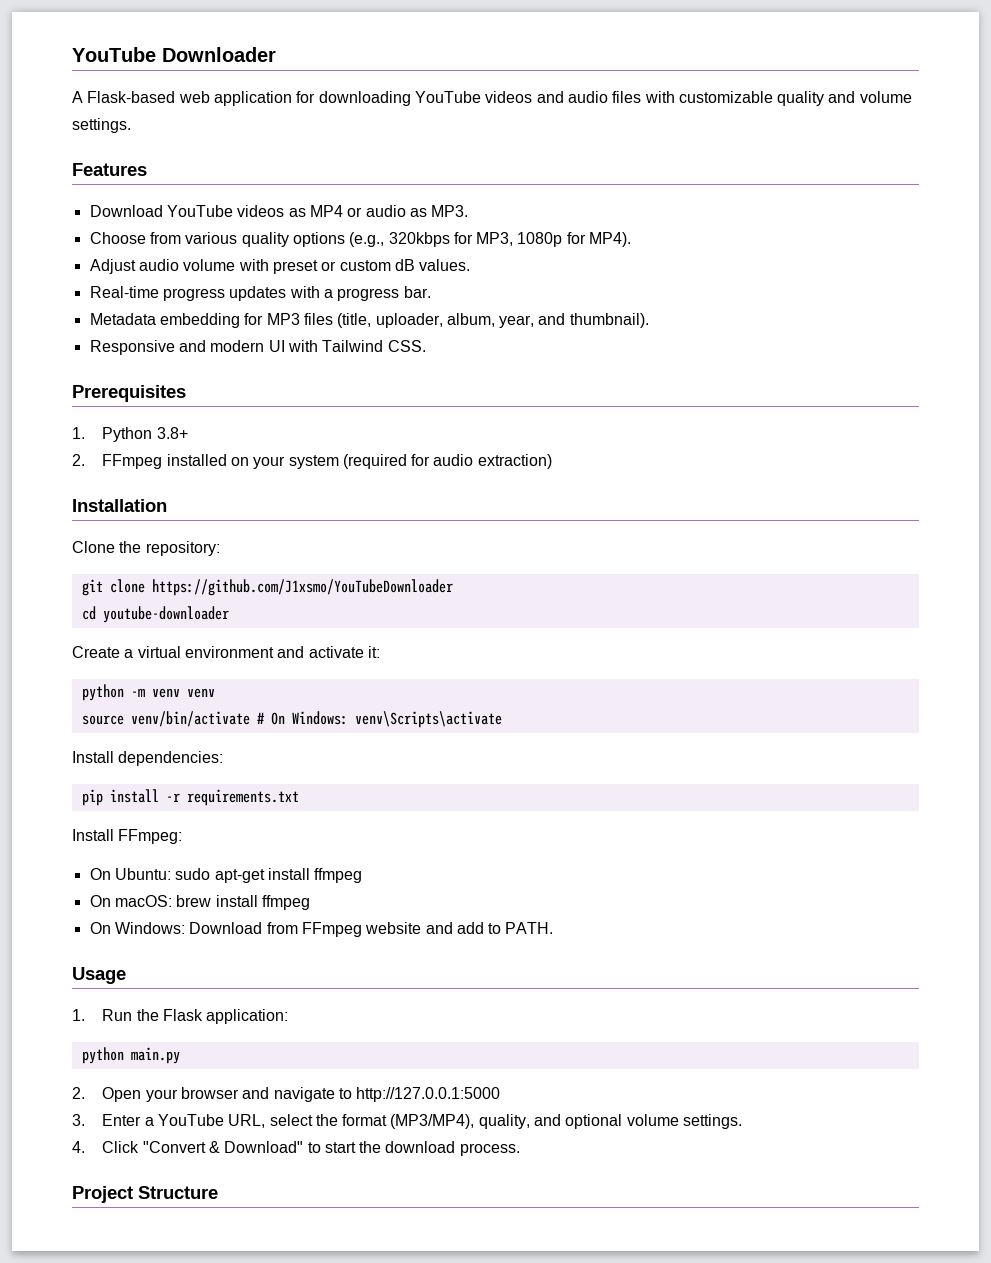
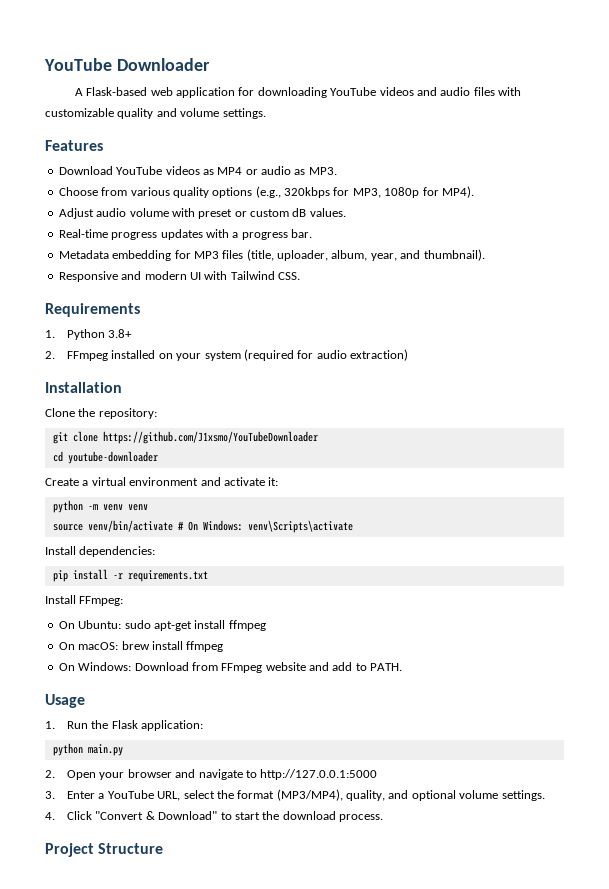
[72,385,186,402] Prerequisites -> [45,303,140,317] Requirements

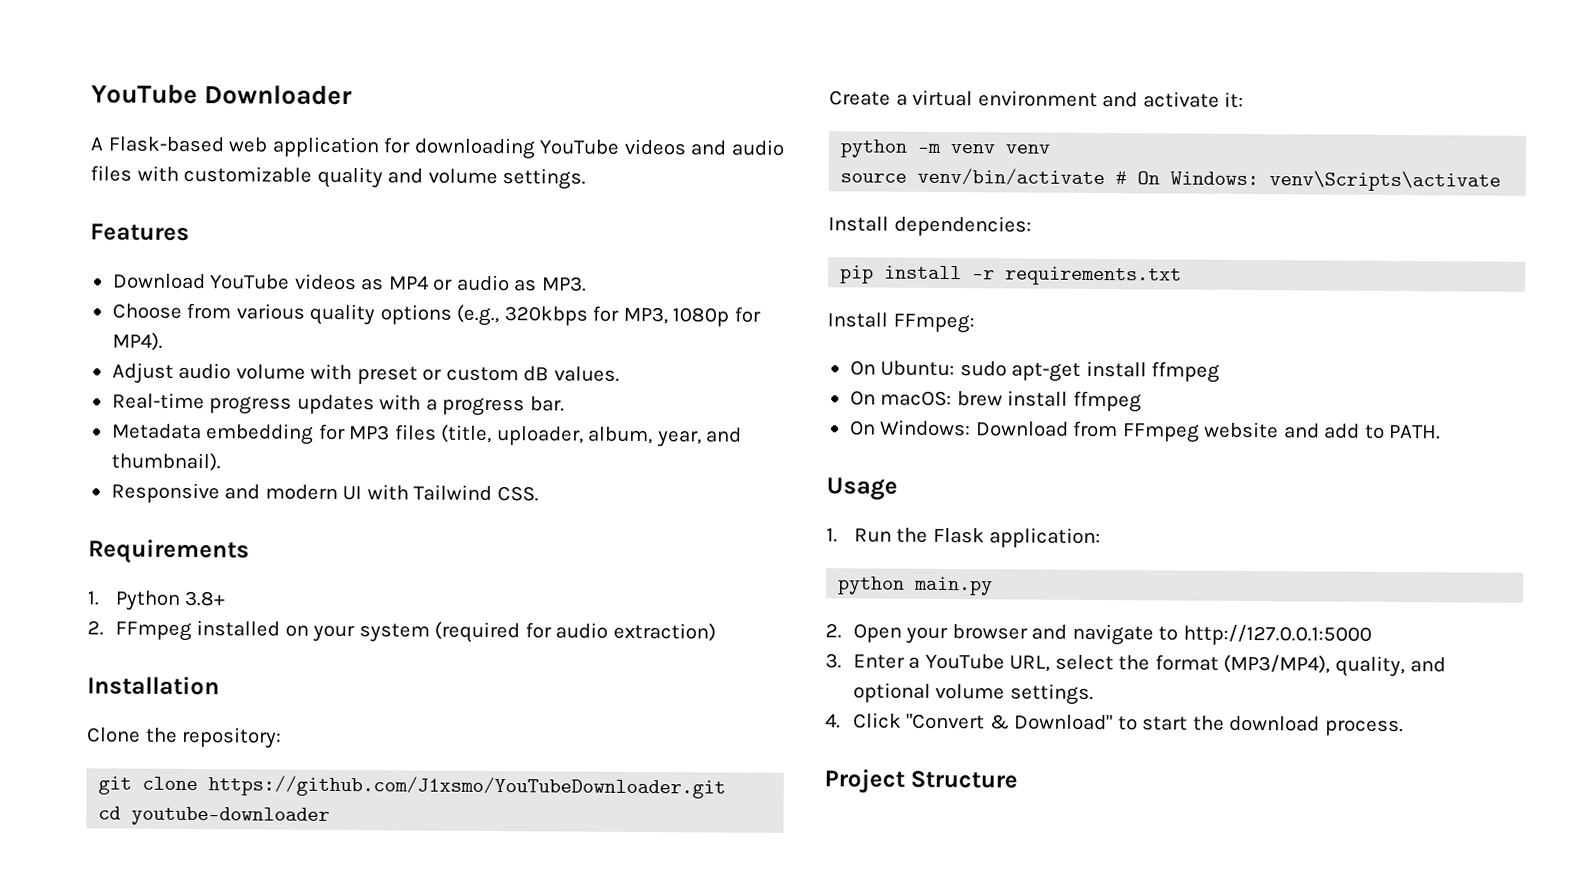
[102,431,318,444] https://github.com/J1xsmo/YouTubeDownloader -> [208,775,727,799] https://github.com/J1xsmo/YouTubeDownloader.git

